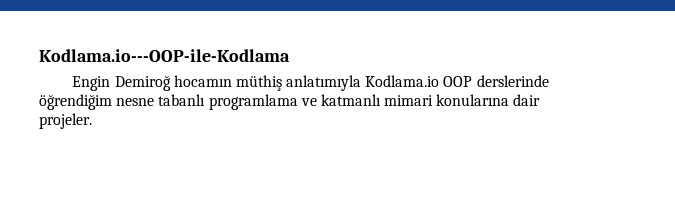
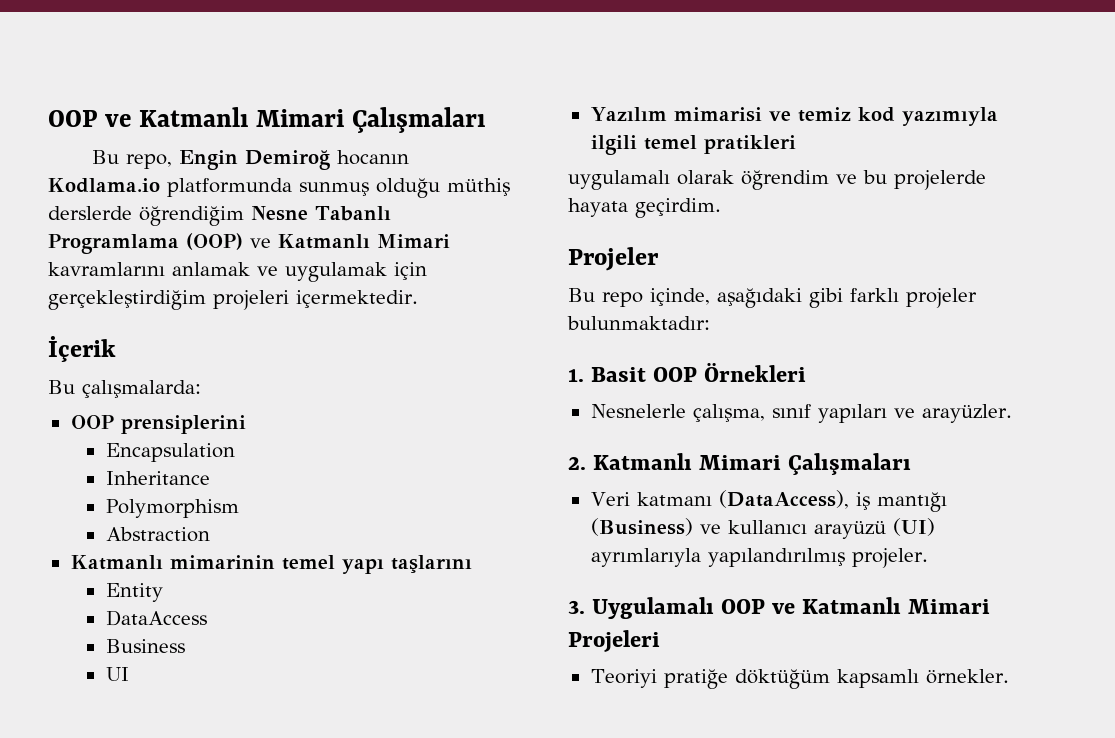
[39,49,290,62] [72,75,549,91] [39,94,541,110] [39,113,92,129] Kodlama.io---OOP-ile-Kodlama // Engin Demiroğ hocamın müthiş anlatımıyla Kodlama.io OOP derslerinde öğrendiğim nesne tabanlı programlama ve katmanlı mimari konularına dair projeler. -> [48,107,485,133] [92,150,410,170] [48,178,510,198] [48,206,391,226] [48,233,450,254] [48,262,427,282] [48,290,418,310] [48,336,116,362] [48,380,201,398] [70,415,246,434] [105,443,235,462] [105,471,210,485] [105,499,239,518] [105,527,210,542] [70,555,472,574] [105,583,163,602] [105,610,207,626] [105,639,185,653] [105,667,129,681] [590,107,998,126] [590,135,796,155] [568,170,986,190] [568,198,721,218] [568,247,659,271] [568,288,977,308] [567,316,710,330] [568,363,807,382] [590,404,1012,423] [568,453,912,475] [590,490,947,512] [590,518,935,539] [590,548,928,568] [568,597,991,619] [568,630,660,652] [590,669,1009,689] OOP ve Katmanlı Mimari Çalışmaları // Bu repo, Engin Demiroğ hocanın Kodlama.io platformunda sunmuş olduğu müthiş derslerde öğrendiğim Nesne Tabanlı Programlama (OOP) ve Katmanlı Mimari kavramlarını anlamak ve uygulamak için gerçekleştirdiğim projeleri içermektedir. // İçerik // Bu çalışmalarda: // OOP prensiplerini // Encapsulation // Inheritance // Polymorphism // Abstraction // Katmanlı mimarinin temel yapı taşlarını // Entity // DataAccess // Business // UI // Yazılım mimarisi ve temiz kod yazımıyla ilgili temel pratikleri // uygulamalı olarak öğrendim ve bu projelerde hayata geçirdim. // Projeler // Bu repo içinde, aşağıdaki gibi farklı projeler bulunmaktadır: // 1. Basit OOP Örnekleri // Nesnelerle çalışma, sınıf yapıları ve arayüzler. // 2. Katmanlı Mimari Çalışmaları // Veri katmanı (DataAccess), iş mantığı (Business) ve kullanıcı arayüzü (UI) ayrımlarıyla yapılandırılmış projeler. // 3. Uygulamalı OOP ve Katmanlı Mimari Projeleri // Teoriyi pratiğe döktüğüm kapsamlı örnekler.

